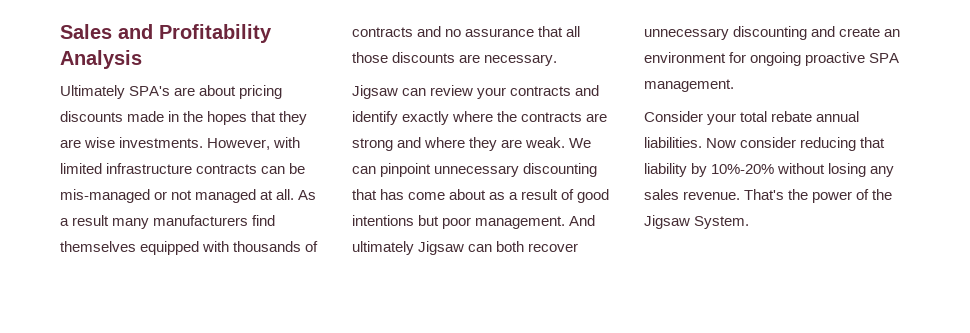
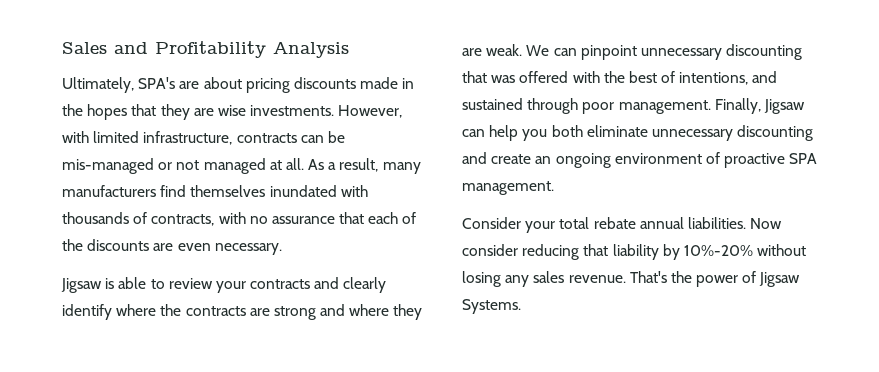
[60,85,125,99] Ultimately -> [62,77,134,93] Ultimately,
[106,163,193,174] infrastructure -> [143,131,233,145] infrastructure,
[72,215,110,226] result -> [339,158,379,172] result,
[140,241,200,255] equipped -> [269,185,337,197] inundated
[352,26,442,37] contracts and -> [151,212,246,226] contracts, with
[566,26,581,37] [352,52,388,63] all those -> [368,212,417,224] [62,239,83,251] each of the
(481, 58) none -> [177,243,211,251] even
[402,88,427,96] can -> [105,277,165,289] is able to
[352,111,450,125] identify exactly -> [343,277,387,293] [62,304,112,320] clearly identify
[380,189,610,203] [352,215,596,229] [352,241,579,255] has come about as a result of good intentions but poor management. And ultimately Jigsaw can both recover -> [491,71,778,85] [462,98,805,114] [462,125,648,141] was offered with the best of intentions, and sustained through poor management. Finally, Jigsaw can help you both eliminate
[644,52,802,66] environment for ongoing -> [555,152,720,168] ongoing environment of
[872,189,893,200] [644,215,750,229] the Jigsaw System. -> [759,272,801,287] [462,299,521,314] Jigsaw Systems.

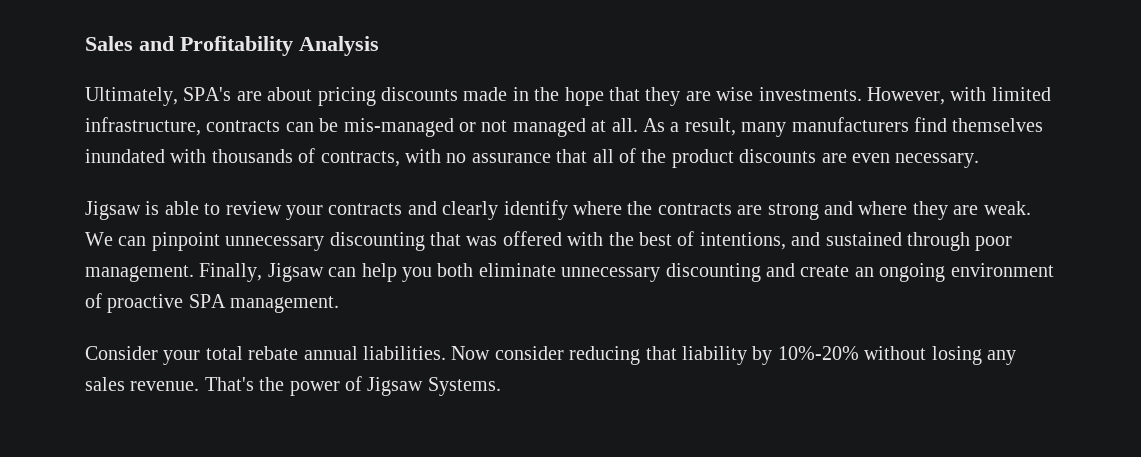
[87,104,128,120] hopes -> [564,87,604,106] hope
[368,212,399,224] each -> [592,149,614,163] all
(83, 245) none -> [671,149,734,168] product

